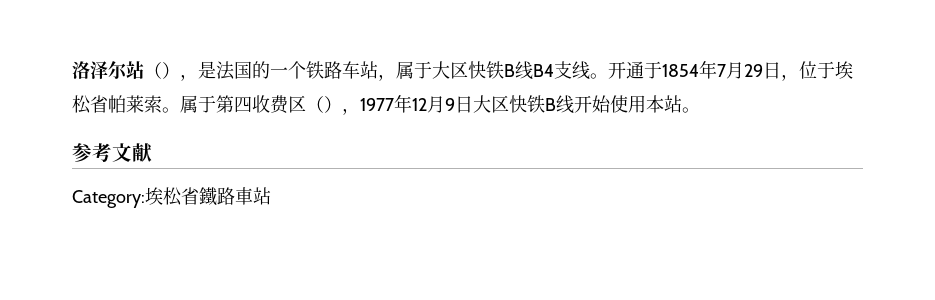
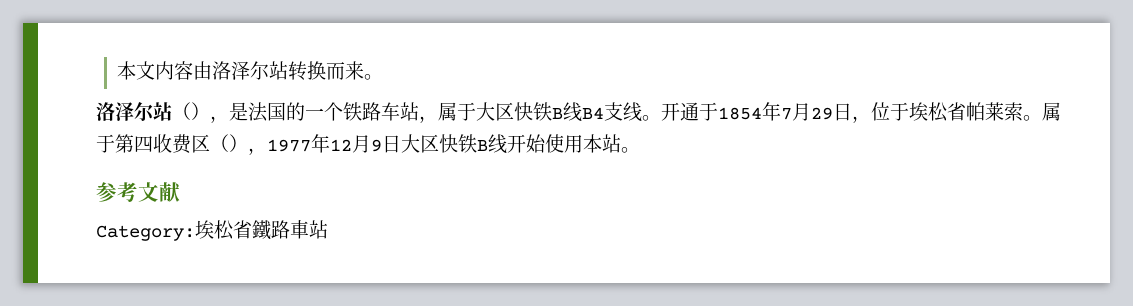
(72, 70) none -> [117,61,384,81] 本文内容由洛泽尔站转换而来。 //

